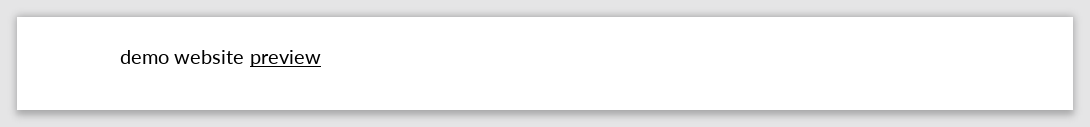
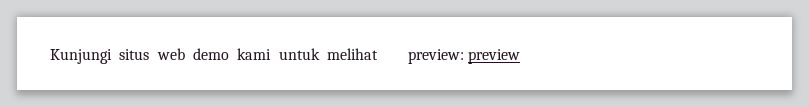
[120,50,245,64] demo website -> [50,48,464,64] Kunjungi situs web demo kami untuk melihat preview:

